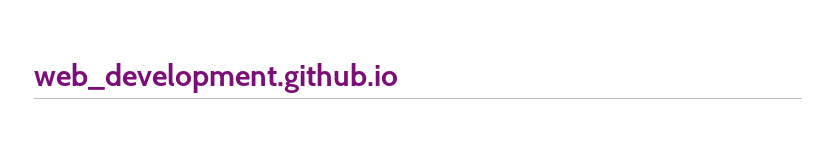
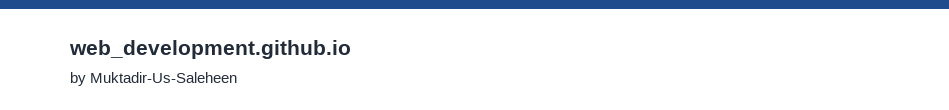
(398, 78) none -> [70,72,238,86] // by Muktadir-Us-Saleheen

